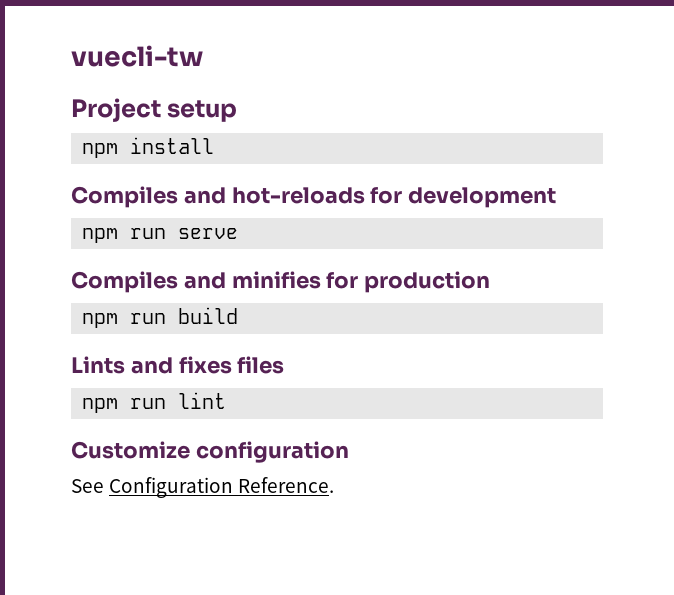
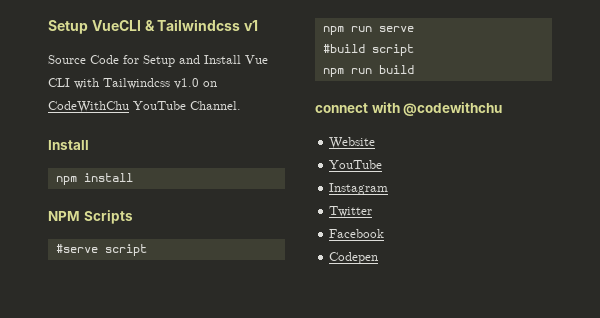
[71,45,203,67] [71,98,238,122] [82,137,215,158] [71,186,557,208] [82,228,239,243] [71,271,491,293] [82,307,239,328] [71,356,285,374] [82,392,227,413] [71,441,349,463] [71,477,335,498] vuecli-tw // Project setup // npm install // Compiles and hot-reloads for development // npm run serve // Compiles and minifies for production // npm run build // Lints and fixes files // npm run lint // Customize configuration // See Configuration Reference. -> [48,19,259,34] [48,55,268,67] [48,78,217,89] [48,101,241,113] [48,140,89,150] [55,173,133,185] [48,210,133,224] [55,244,147,256] [322,26,414,35] [322,44,414,56] [322,65,414,77] [315,102,503,116] [329,137,376,149] [329,160,383,169] [329,183,389,195] [329,206,373,217] [329,229,385,238] [329,252,379,264] Setup VueCLI & Tailwindcss v1 // Source Code for Setup and Install Vue CLI with Tailwindcss v1.0 on CodeWithChu YouTube Channel. // Install // npm install // NPM Scripts // #serve script // npm run serve // #build script // npm run build // connect with @codewithchu // Website // YouTube // Instagram // Twitter // Facebook // Codepen

